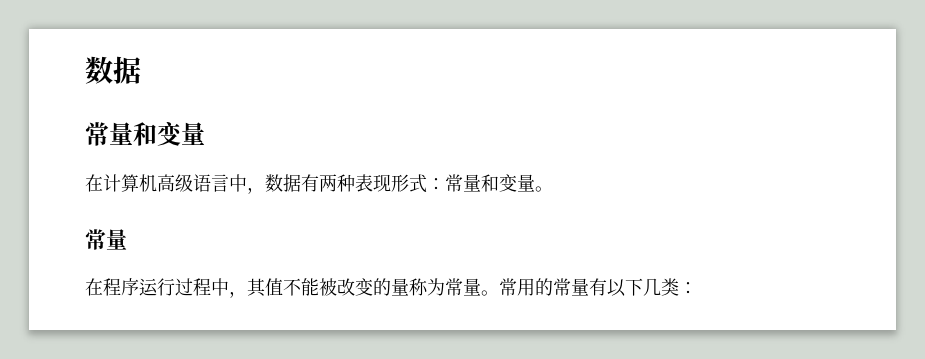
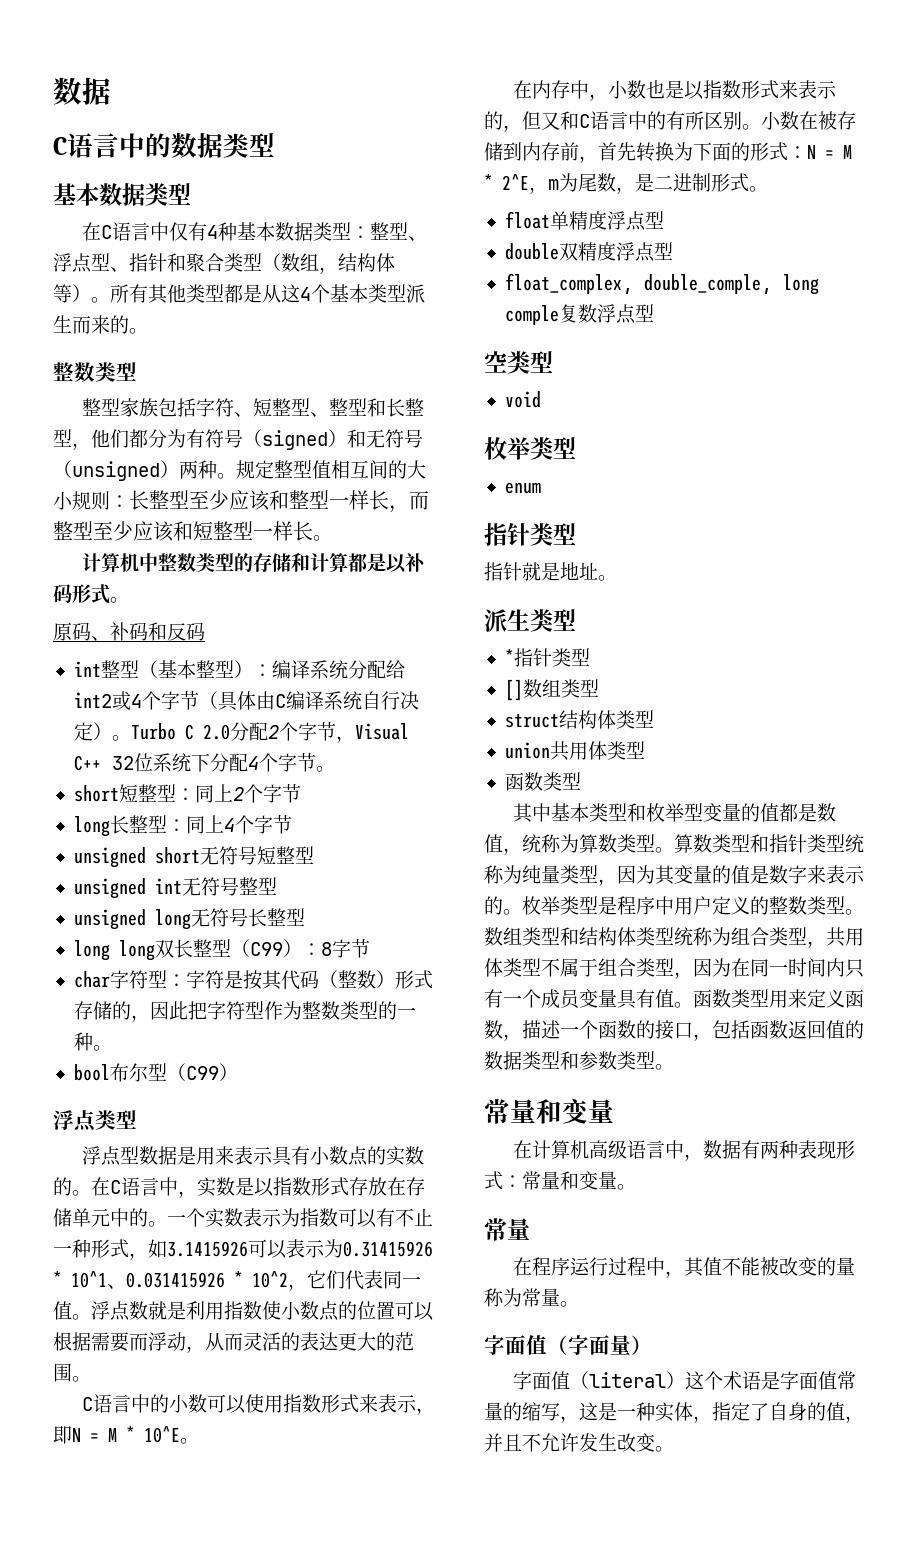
[85,56,141,84] 数据 -> [53,77,111,105] [53,132,275,158] [53,183,191,206] [81,222,427,241] [53,253,395,274] [53,284,425,304] [53,315,148,334] [53,362,137,382] [81,398,424,417] [53,429,423,450] [53,460,426,481] [53,490,429,513] [53,521,332,542] [81,553,425,573] [53,584,129,604] [53,622,205,641] [73,660,405,679] [73,690,419,711] [73,721,409,743] [73,752,335,772] [73,783,301,803] [73,814,292,837] [73,846,314,868] [73,877,277,899] [73,908,305,930] [73,938,370,961] [73,970,433,990] [73,1001,416,1022] [73,1032,112,1051] [73,1063,238,1082] [53,1110,137,1132] [81,1146,424,1166] [53,1177,425,1198] [53,1208,433,1228] [53,1239,433,1260] [53,1270,421,1291] [53,1301,434,1321] [53,1332,414,1353] [53,1363,91,1382] [81,1394,435,1415] [53,1426,199,1444] [512,80,837,101] [484,111,856,132] [484,142,852,163] [484,173,768,194] [504,211,664,231] [504,242,673,262] [504,273,819,295] [504,304,654,325] [484,351,553,374] [504,391,541,408] [484,437,576,460] [504,482,541,494] [484,523,576,546] [484,562,617,581] [484,609,576,632] [504,648,590,667] [504,679,599,701] [504,710,654,729] [504,741,645,761] [504,772,581,791] [512,803,836,823] [484,834,864,855] [484,865,865,886] [484,896,864,915] [484,927,864,948] [484,958,864,979] [484,989,864,1009] [484,1020,864,1041] [484,1051,674,1070] 数据 // C语言中的数据类型 // 基本数据类型 // 在C语言中仅有4种基本数据类型：整型、浮点型、指针和聚合类型（数组，结构体等）。所有其他类型都是从这4个基本类型派生而来的。 // 整数类型 // 整型家族包括字符、短整型、整型和长整型，他们都分为有符号（signed）和无符号（unsigned）两种。规定整型值相互间的大小规则：长整型至少应该和整型一样长，而整型至少应该和短整型一样长。 // 计算机中整数类型的存储和计算都是以补码形式。 // 原码、补码和反码 // int整型（基本整型）：编译系统分配给int2或4个字节（具体由C编译系统自行决定）。Turbo C 2.0分配2个字节，Visual C++ 32位系统下分配4个字节。 // short短整型：同上2个字节 // long长整型：同上4个字节 // unsigned short无符号短整型 // unsigned int无符号整型 // unsigned long无符号长整型 // long long双长整型（C99）：8字节 // char字符型：字符是按其代码（整数）形式存储的，因此把字符型作为整数类型的一种。 // bool布尔型（C99） // 浮点类型 // 浮点型数据是用来表示具有小数点的实数的。在C语言中，实数是以指数形式存放在存储单元中的。一个实数表示为指数可以有不止一种形式，如3.1415926可以表示为0.31415926 * 10^1、0.031415926 * 10^2，它们代表同一值。浮点数就是利用指数使小数点的位置可以根据需要而浮动，从而灵活的表达更大的范围。 // C语言中的小数可以使用指数形式来表示，即N = M * 10^E。 // 在内存中，小数也是以指数形式来表示的，但又和C语言中的有所区别。小数在被存储到内存前，首先转换为下面的形式：N = M * 2^E，m为尾数，是二进制形式。 // float单精度浮点型 // double双精度浮点型 // float_complex, double_comple, long comple复数浮点型 // 空类型 // void // 枚举类型 // enum // 指针类型 // 指针就是地址。 // 派生类型 // *指针类型 // []数组类型 // struct结构体类型 // union共用体类型 // 函数类型 // 其中基本类型和枚举型变量的值都是数值，统称为算数类型。算数类型和指针类型统称为纯量类型，因为其变量的值是数字来表示的。枚举类型是程序中用户定义的整数类型。数组类型和结构体类型统称为组合类型，共用体类型不属于组合类型，因为在同一时间内只有一个成员变量具有值。函数类型用来定义函数，描述一个函数的接口，包括函数返回值的数据类型和参数类型。
[499,278,697,297] 常用的常量有以下几类： -> [484,1335,652,1355] [512,1371,856,1390] [484,1402,864,1423] [484,1433,674,1452] // 字面值（字面量） // 字面值（literal）这个术语是字面值常量的缩写，这是一种实体，指定了自身的值，并且不允许发生改变。

